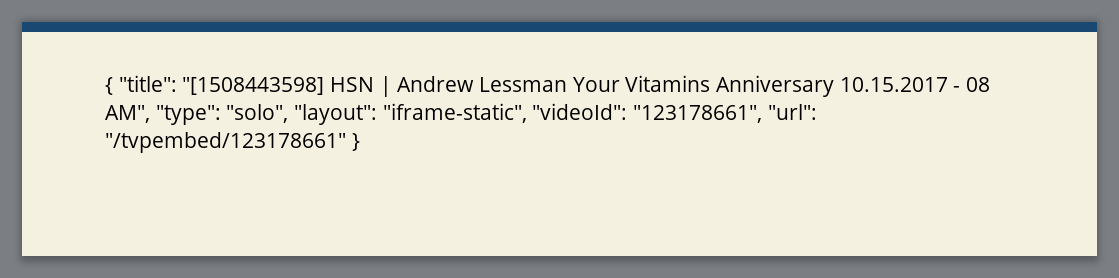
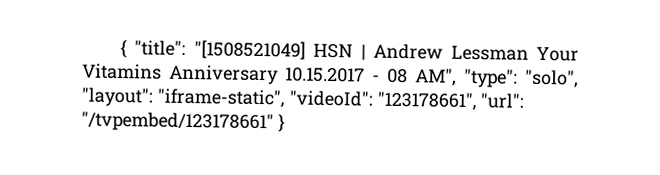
[182,77,325,95] "[1508443598] -> [193,40,306,60] "[1508521049]

